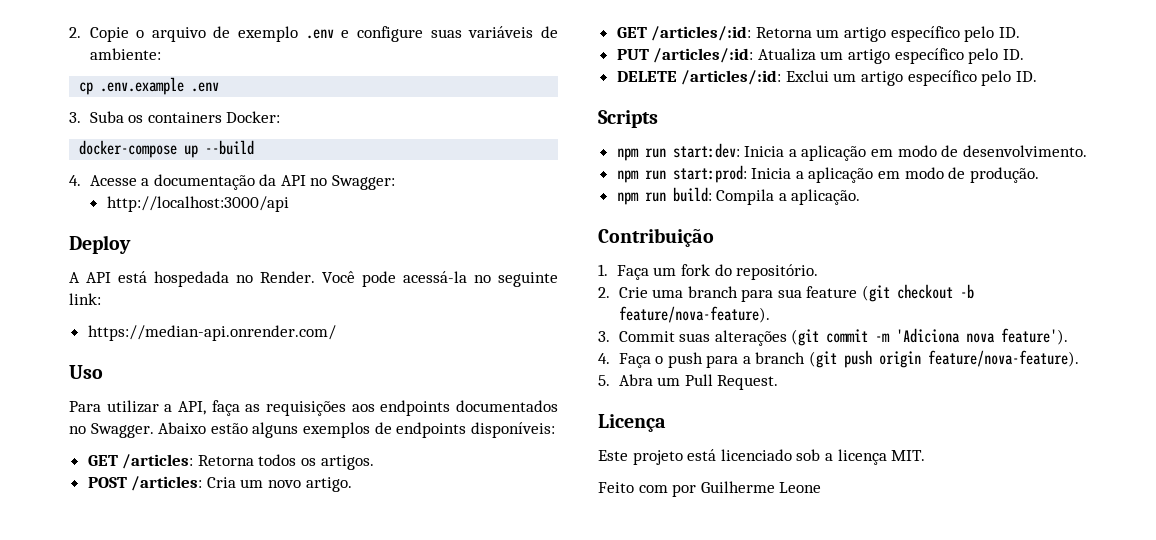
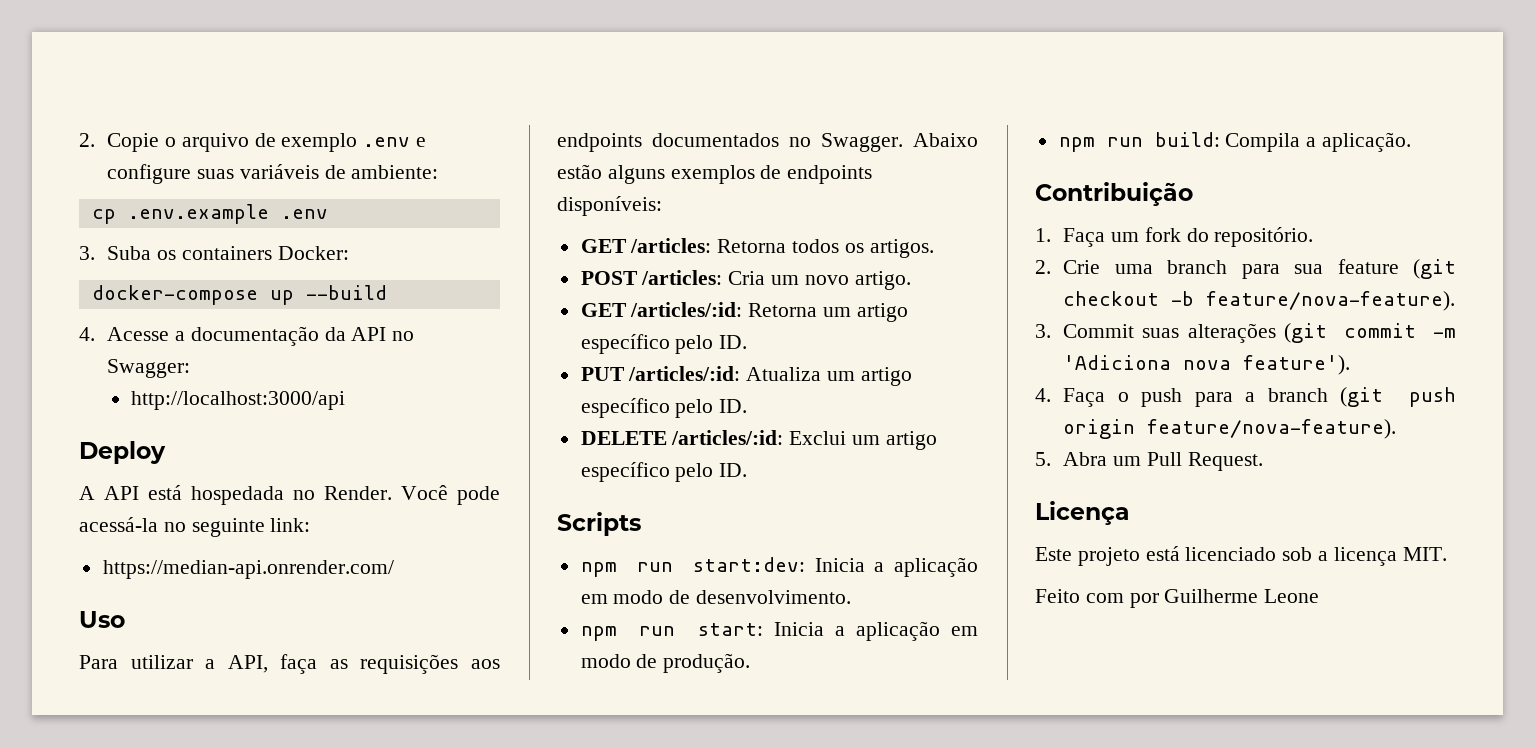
[672,165,747,183] start:prod: -> [698,623,764,636] start:

